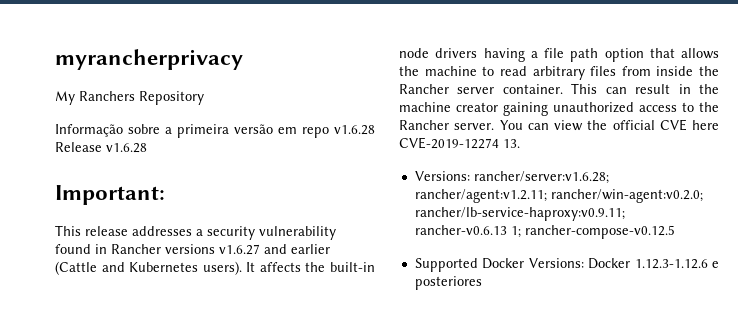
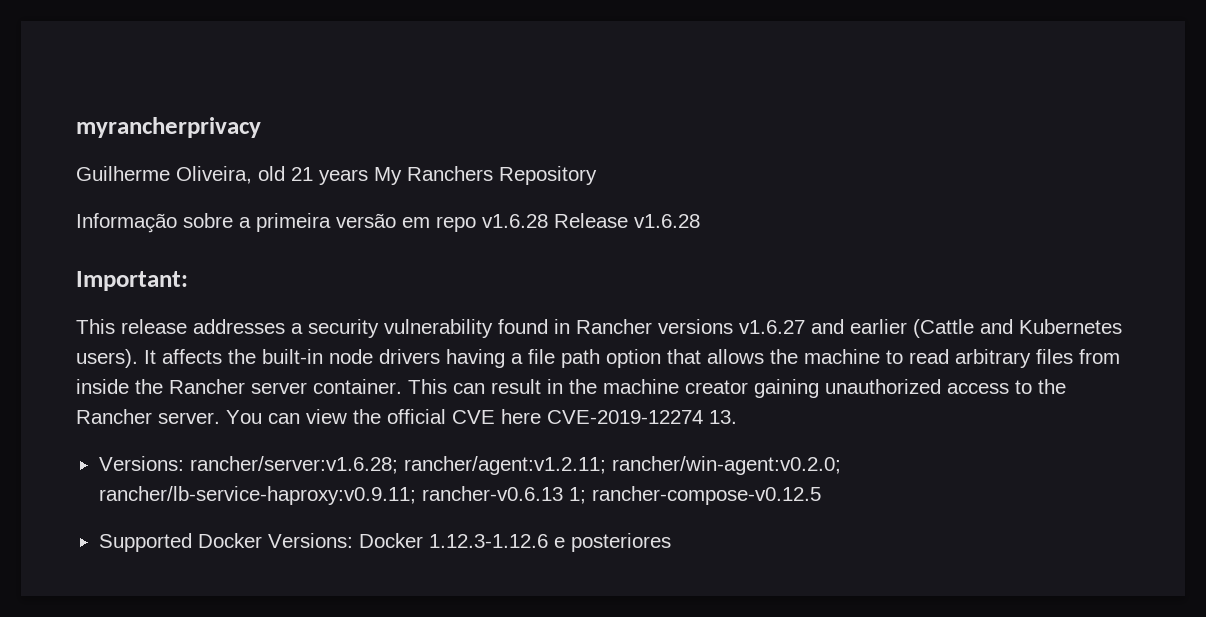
(243, 59) none -> [76,166,368,185] Guilherme Oliveira, old 21 years

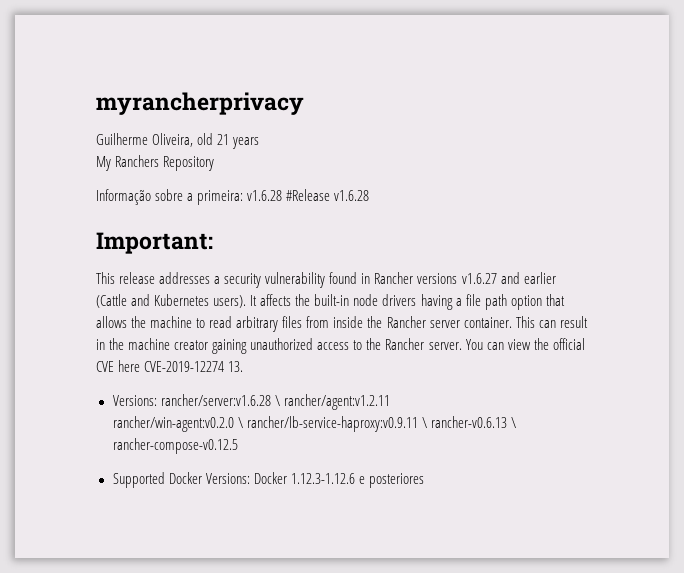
(368, 177) none -> (260, 143) //
[256,213,628,232] primeira versão em repo v1.6.28 Release -> [197,189,331,205] primeira: v1.6.28 #Release
[189,456,841,475] [98,486,586,505] rancher/server:v1.6.28; rancher/agent:v1.2.11; rancher/win-agent:v0.2.0; rancher/lb-service-haproxy:v0.9.11; rancher-v0.6.13 1; -> [160,394,390,410] [112,416,517,432] rancher/server:v1.6.28 \ rancher/agent:v1.2.11 // rancher/win-agent:v0.2.0 \ rancher/lb-service-haproxy:v0.9.11 \ rancher-v0.6.13 \

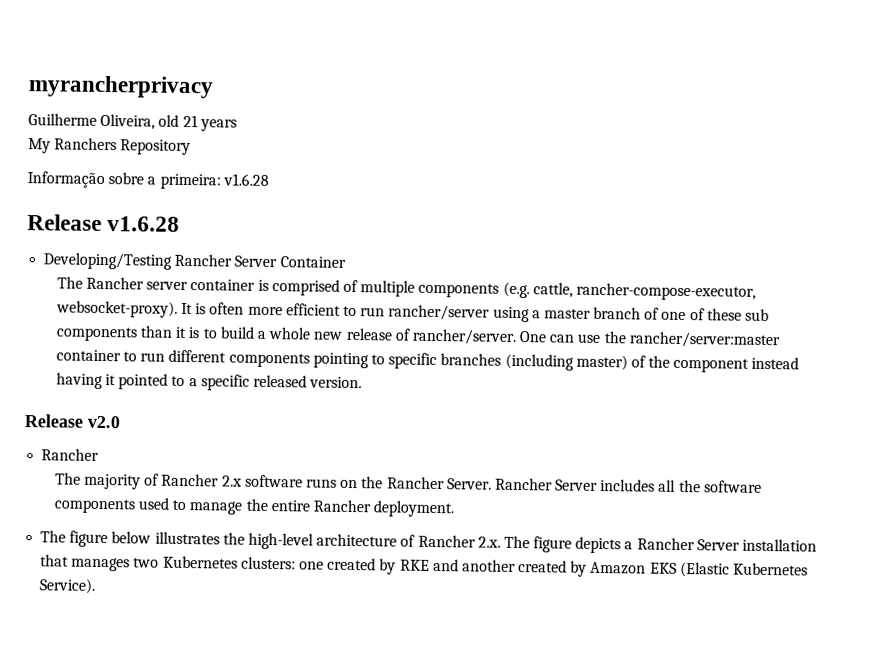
[286,189,370,201] [96,232,213,254] [96,272,556,288] [96,294,565,310] [96,316,588,332] [96,338,585,354] [96,360,244,372] [112,394,390,410] [112,416,517,432] [112,438,238,454] [112,472,424,488] #Release v1.6.28 // Important: // This release addresses a security vulnerability found in Rancher versions v1.6.27 and earlier (Cattle and Kubernetes users). It affects the built-in node drivers having a file path option that allows the machine to read arbitrary files from inside the Rancher server container. This can result in the machine creator gaining unauthorized access to the Rancher server. You can view the official CVE here CVE-2019-12274 13. // Versions: rancher/server:v1.6.28 \ rancher/agent:v1.2.11 // rancher/win-agent:v0.2.0 \ rancher/lb-service-haproxy:v0.9.11 \ rancher-v0.6.13 \ rancher-compose-v0.12.5 // Supported Docker Versions: Docker 1.12.3-1.12.6 e posteriores -> [27,214,181,232] [43,252,346,270] [56,276,756,301] [55,300,770,323] [55,325,781,349] [55,349,800,373] [55,372,363,391] [24,414,120,429] [41,448,100,461] [54,472,762,493] [53,497,455,518] [40,530,818,554] [40,554,809,578] [39,578,96,594] // Release v1.6.28 // Developing/Testing Rancher Server Container // The Rancher server container is comprised of multiple components (e.g. cattle, rancher-compose-executor, websocket-proxy). It is often more efficient to run rancher/server using a master branch of one of these sub components than it is to build a whole new release of rancher/server. One can use the rancher/server:master container to run different components pointing to specific branches (including master) of the component instead having it pointed to a specific released version. // Release v2.0 // Rancher // The majority of Rancher 2.x software runs on the Rancher Server. Rancher Server includes all the software components used to manage the entire Rancher deployment. // The figure below illustrates the high-level architecture of Rancher 2.x. The figure depicts a Rancher Server installation that manages two Kubernetes clusters: one created by RKE and another created by Amazon EKS (Elastic Kubernetes Service).

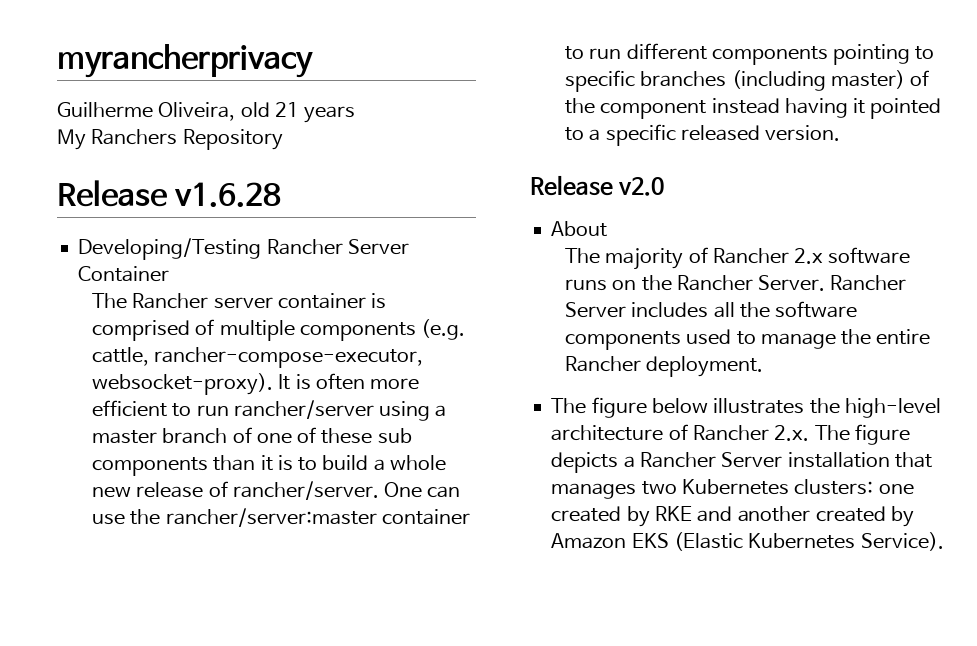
[27,171,269,190] // Informação sobre a primeira: v1.6.28 -> (283, 139) none
[41,448,100,461] Rancher -> [551,221,608,237] About

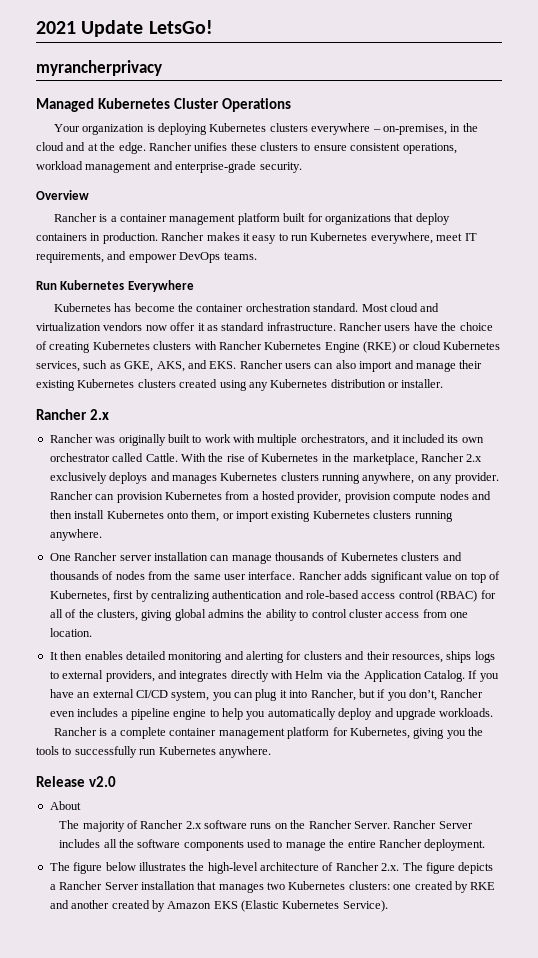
[57,44,313,78] [57,102,356,123] [57,129,283,150] [57,180,282,208] [78,238,409,260] [78,266,170,282] [92,293,387,309] [92,319,466,341] [92,347,424,368] [92,373,420,395] [92,400,447,421] [92,427,412,444] [92,455,446,476] [92,481,461,500] [92,508,470,527] [565,43,935,65] [565,70,930,92] [565,98,942,119] [565,124,841,146] myrancherprivacy // Guilherme Oliveira, old 21 years // My Ranchers Repository // Release v1.6.28 // Developing/Testing Rancher Server Container // The Rancher server container is comprised of multiple components (e.g. cattle, rancher-compose-executor, websocket-proxy). It is often more efficient to run rancher/server using a master branch of one of these sub components than it is to build a whole new release of rancher/server. One can use the rancher/server:master container to run different components pointing to specific branches (including master) of the component instead having it pointed to a specific released version. -> [36,20,213,37] [36,60,162,76] [36,98,291,112] [53,123,478,135] [36,142,457,154] [36,161,302,173] [36,190,89,200] [53,213,450,225] [36,232,477,244] [36,251,257,263] [36,280,194,292] [53,303,440,312] [36,322,493,331] [36,341,501,353] [36,360,483,372] [36,379,444,391] [36,409,109,420] [49,434,484,446] [49,453,483,465] [49,472,499,484] [49,491,491,503] [49,510,453,522] [49,529,102,541] [49,552,462,564] [49,571,500,583] [49,590,496,602] [49,609,468,621] [49,628,92,637] [49,651,495,663] [49,670,499,682] [49,689,484,701] [49,708,494,720] [53,727,484,739] [36,746,271,758] 2021 Update LetsGo! // myrancherprivacy // Managed Kubernetes Cluster Operations // Your organization is deploying Kubernetes clusters everywhere – on-premises, in the cloud and at the edge. Rancher unifies these clusters to ensure consistent operations, workload management and enterprise-grade security. // Overview // Rancher is a container management platform built for organizations that deploy containers in production. Rancher makes it easy to run Kubernetes everywhere, meet IT requirements, and empower DevOps teams. // Run Kubernetes Everywhere // Kubernetes has become the container orchestration standard. Most cloud and virtualization vendors now offer it as standard infrastructure. Rancher users have the choice of creating Kubernetes clusters with Rancher Kubernetes Engine (RKE) or cloud Kubernetes services, such as GKE, AKS, and EKS. Rancher users can also import and manage their existing Kubernetes clusters created using any Kubernetes distribution or installer. // Rancher 2.x // Rancher was originally built to work with multiple orchestrators, and it included its own orchestrator called Cattle. With the rise of Kubernetes in the marketplace, Rancher 2.x exclusively deploys and manages Kubernetes clusters running anywhere, on any provider. Rancher can provision Kubernetes from a hosted provider, provision compute nodes and then install Kubernetes onto them, or import existing Kubernetes clusters running anywhere. // One Rancher server installation can manage thousands of Kubernetes clusters and thousands of nodes from the same user interface. Rancher adds significant value on top of Kubernetes, first by centralizing authentication and role-based access control (RBAC) for all of the clusters, giving global admins the ability to control cluster access from one location. // It then enables detailed monitoring and alerting for clusters and their resources, ships logs to external providers, and integrates directly with Helm via the Application Catalog. If you have an external CI/CD system, you can plug it into Rancher, but if you don’t, Rancher even includes a pipeline engine to help you automatically deploy and upgrade workloads. // Rancher is a complete container management platform for Kubernetes, giving you the tools to successfully run Kubernetes anywhere.

